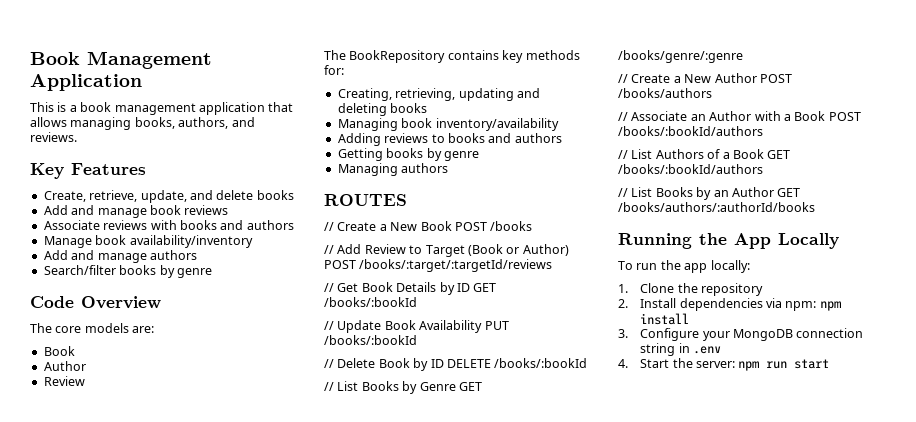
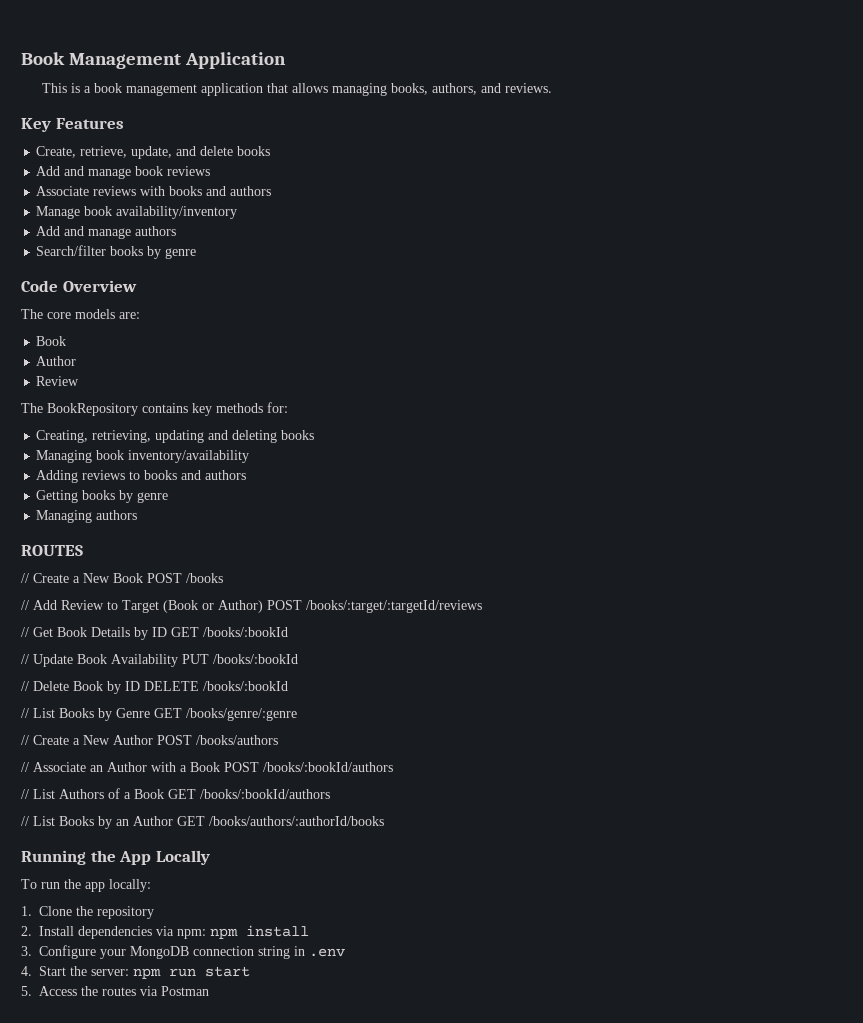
(830, 364) none -> [21,986,209,996] // 5. Access the routes via Postman

